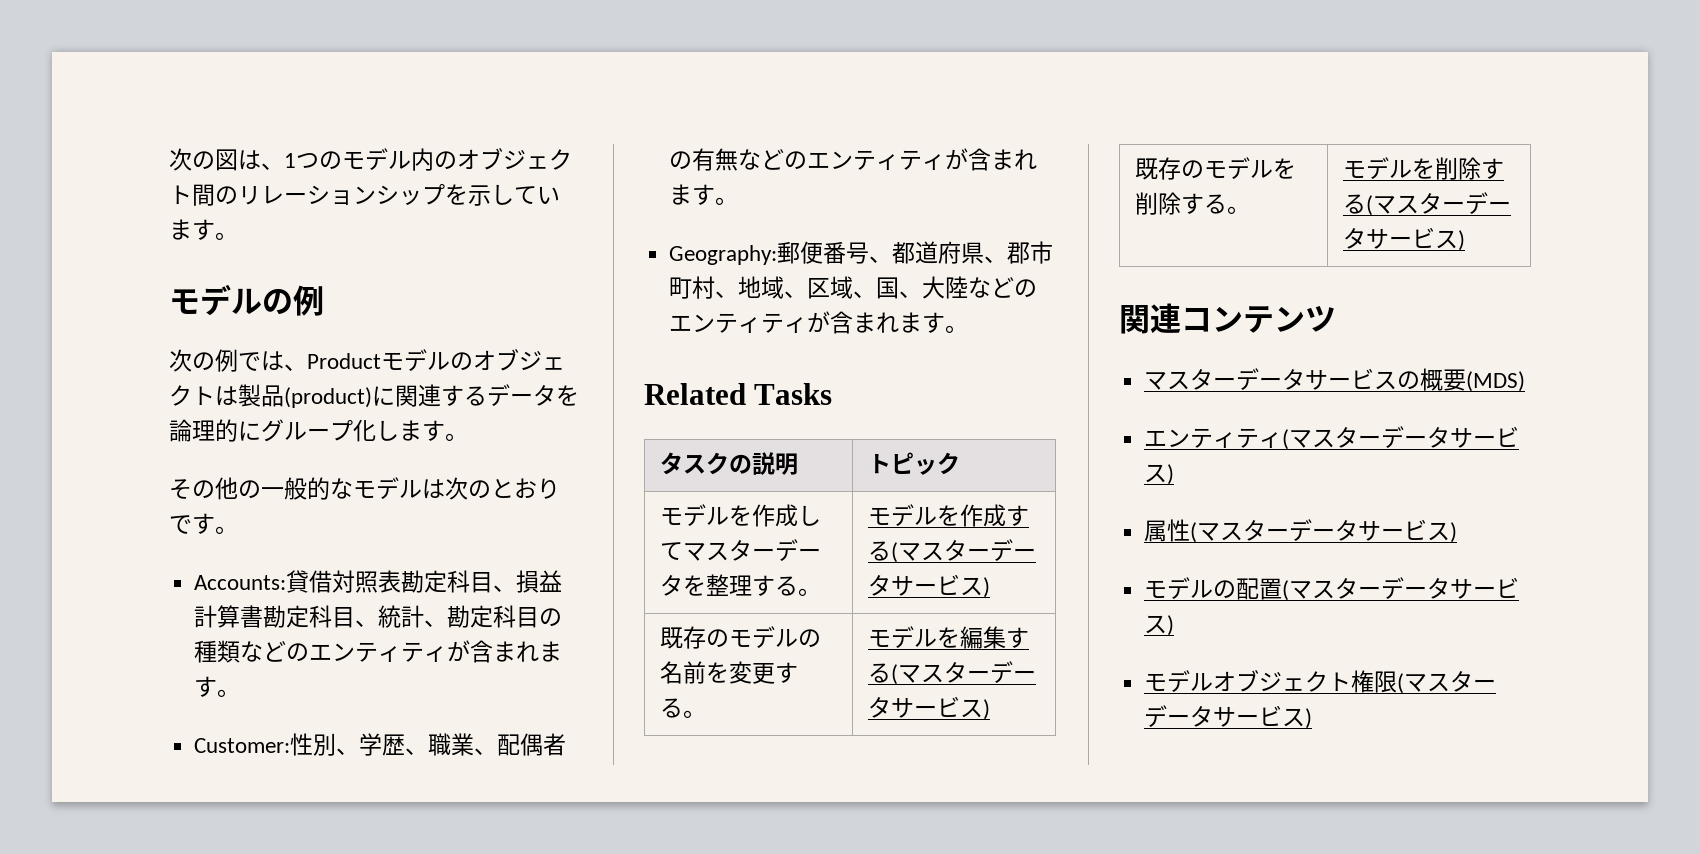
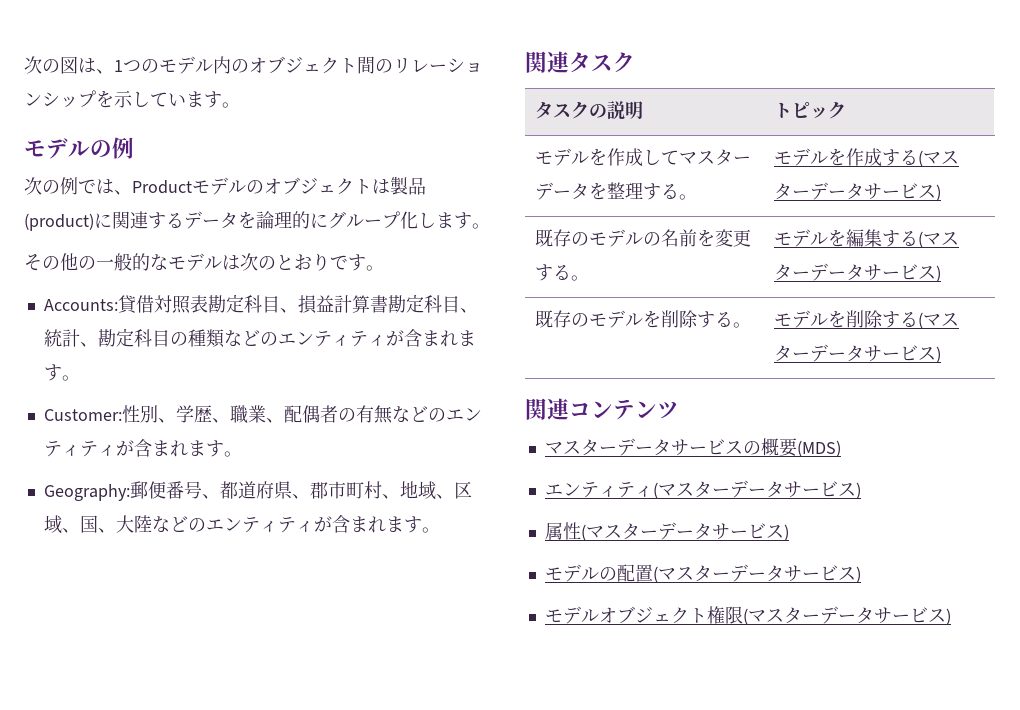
[644,383,833,405] Related Tasks -> [525,51,635,73] 関連タスク

